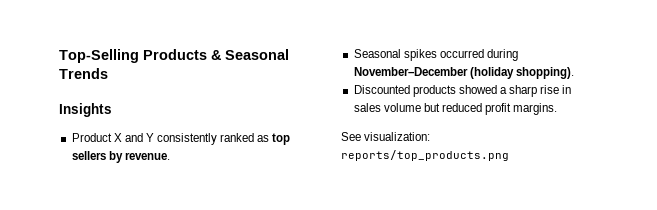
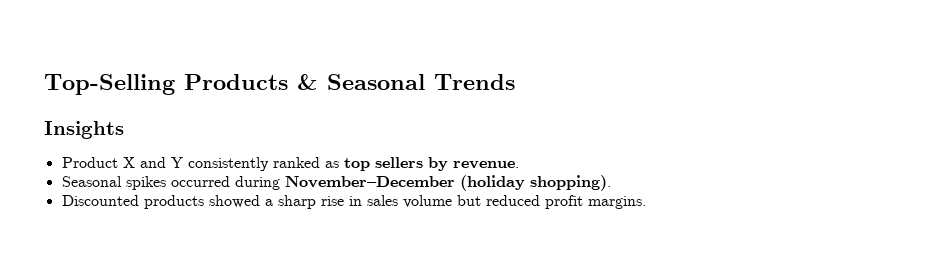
[341,132,431,141] [341,150,509,161] // See visualization: reports/top_products.png -> (646, 202) none

